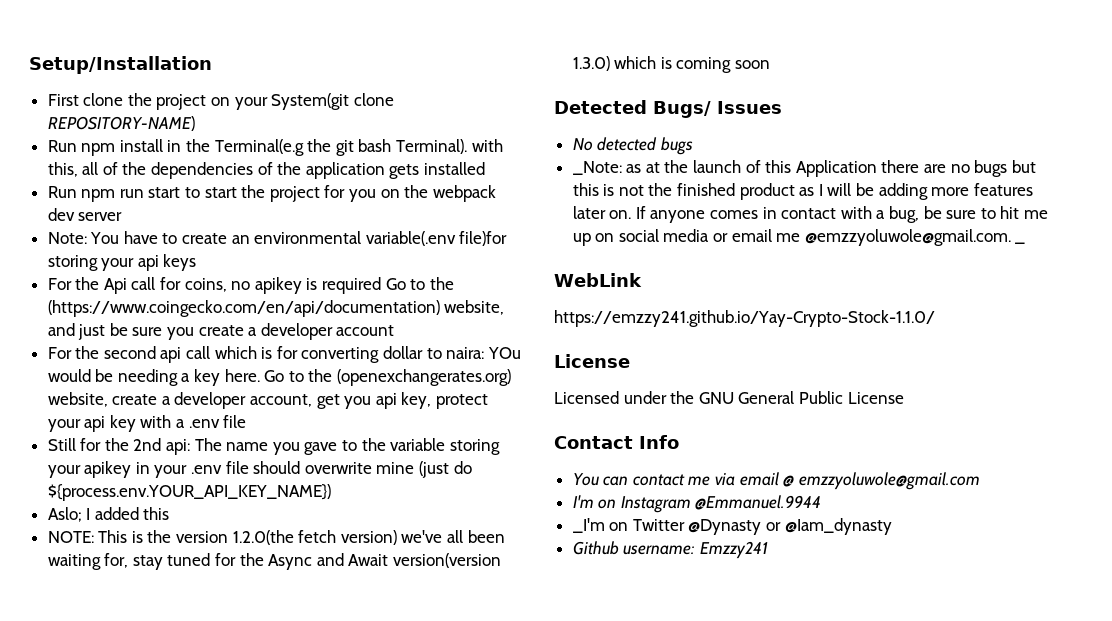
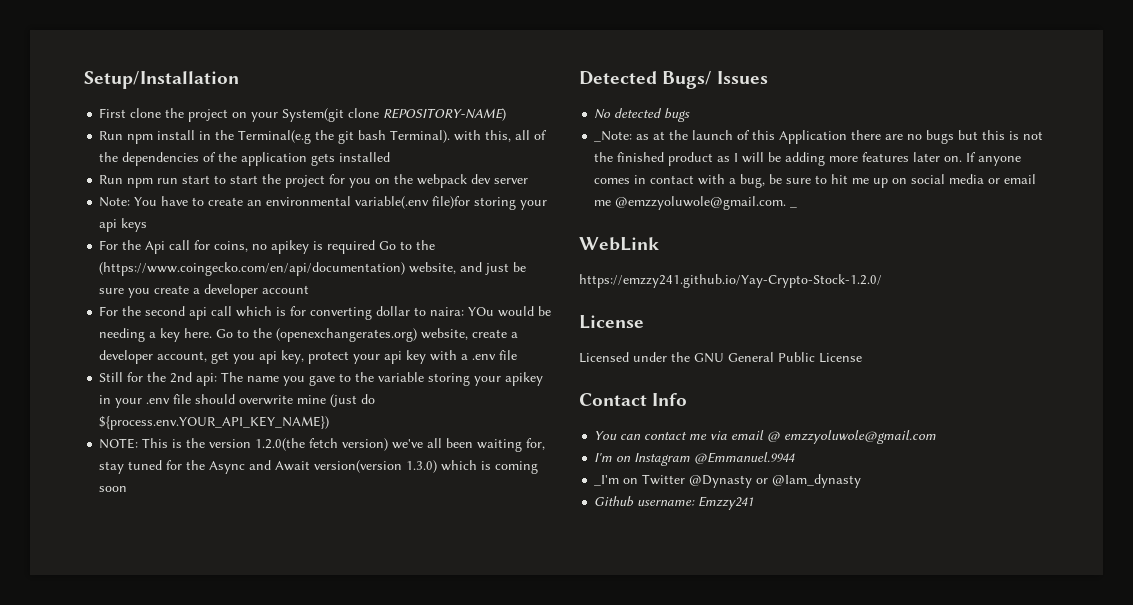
[47,507,170,522] // Aslo; I added this -> (330, 423) none
[554,310,935,327] https://emzzy241.github.io/Yay-Crypto-Stock-1.1.0/ -> [579,274,882,288] https://emzzy241.github.io/Yay-Crypto-Stock-1.2.0/

